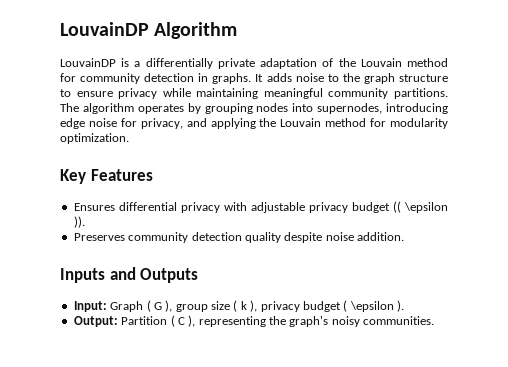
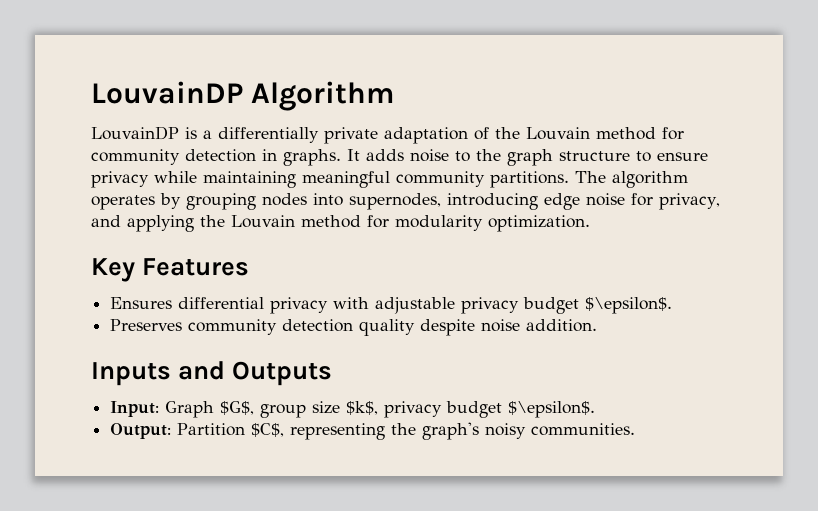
[392,201,448,213] [73,216,85,228] (( \epsilon )). -> [585,297,673,314] $\epsilon$.
[146,300,404,312] ( G ), group size ( k ), privacy budget ( \epsilon ). -> [220,401,596,418] $G$, group size $k$, privacy budget $\epsilon$.
[170,315,196,327] ( C ), -> [251,423,285,437] $C$,

